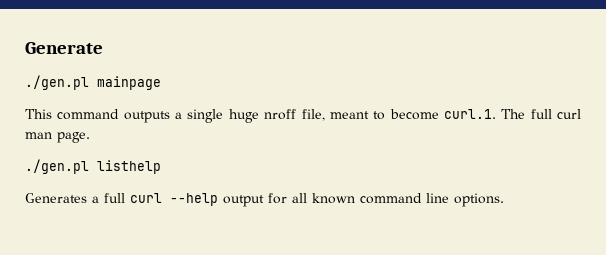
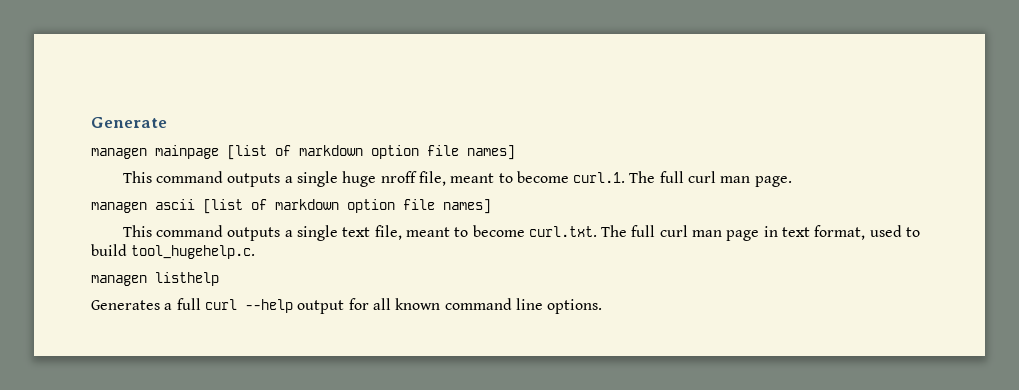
[25,75,89,90] ./gen.pl -> [91,148,147,159] managen
(161, 83) none -> [227,145,515,160] [list of markdown option file names]
[25,159,89,174] ./gen.pl -> [91,199,491,214] [122,225,921,241] [91,244,256,259] [91,275,147,286] managen ascii [list of markdown option file names] // This command outputs a single text file, meant to become curl.txt. The full curl man page in text format, used to build tool_hugehelp.c. // managen

